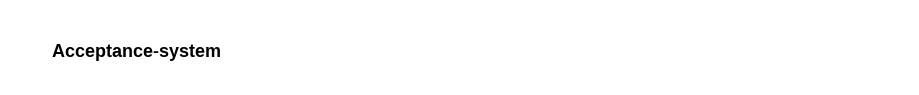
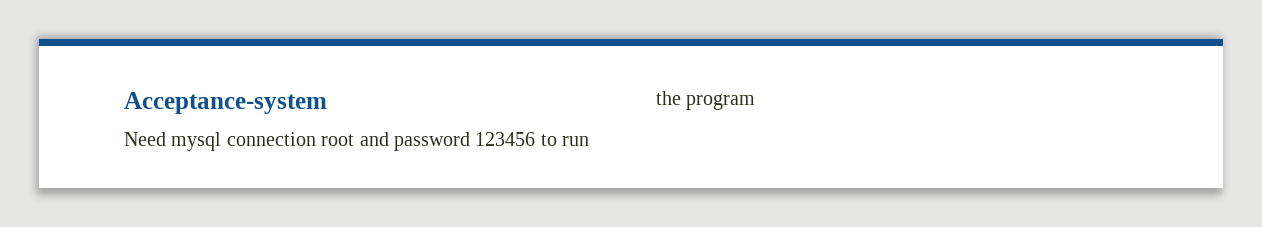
(221, 52) none -> [124,132,590,151] [656,91,756,110] // Need mysql connection root and password 123456 to run the program

